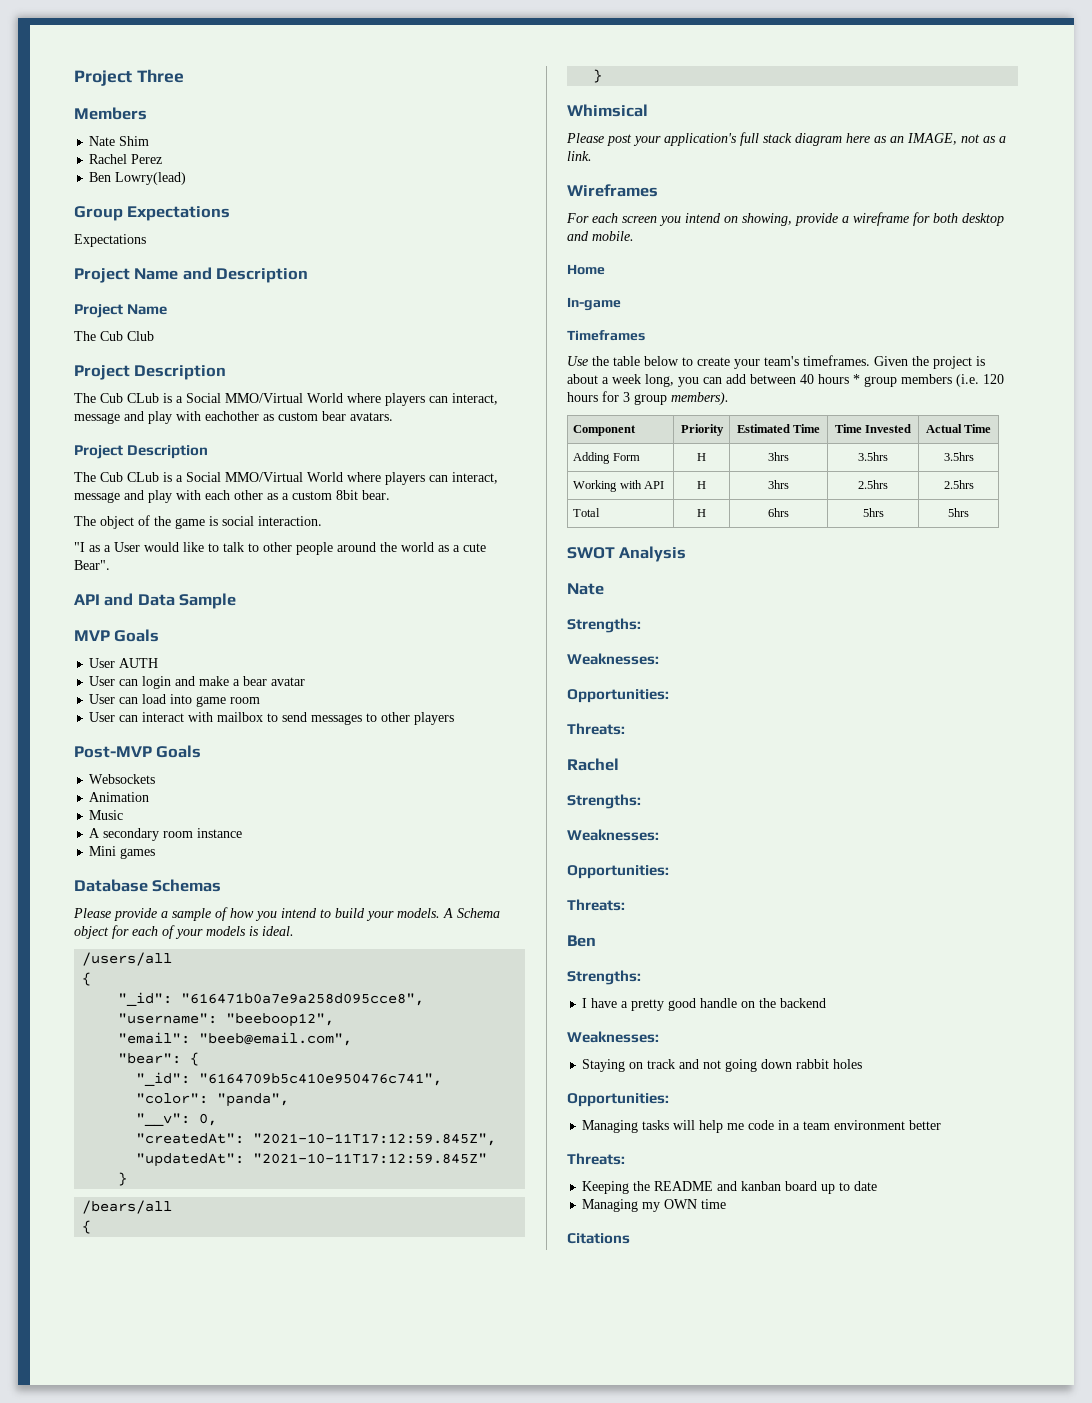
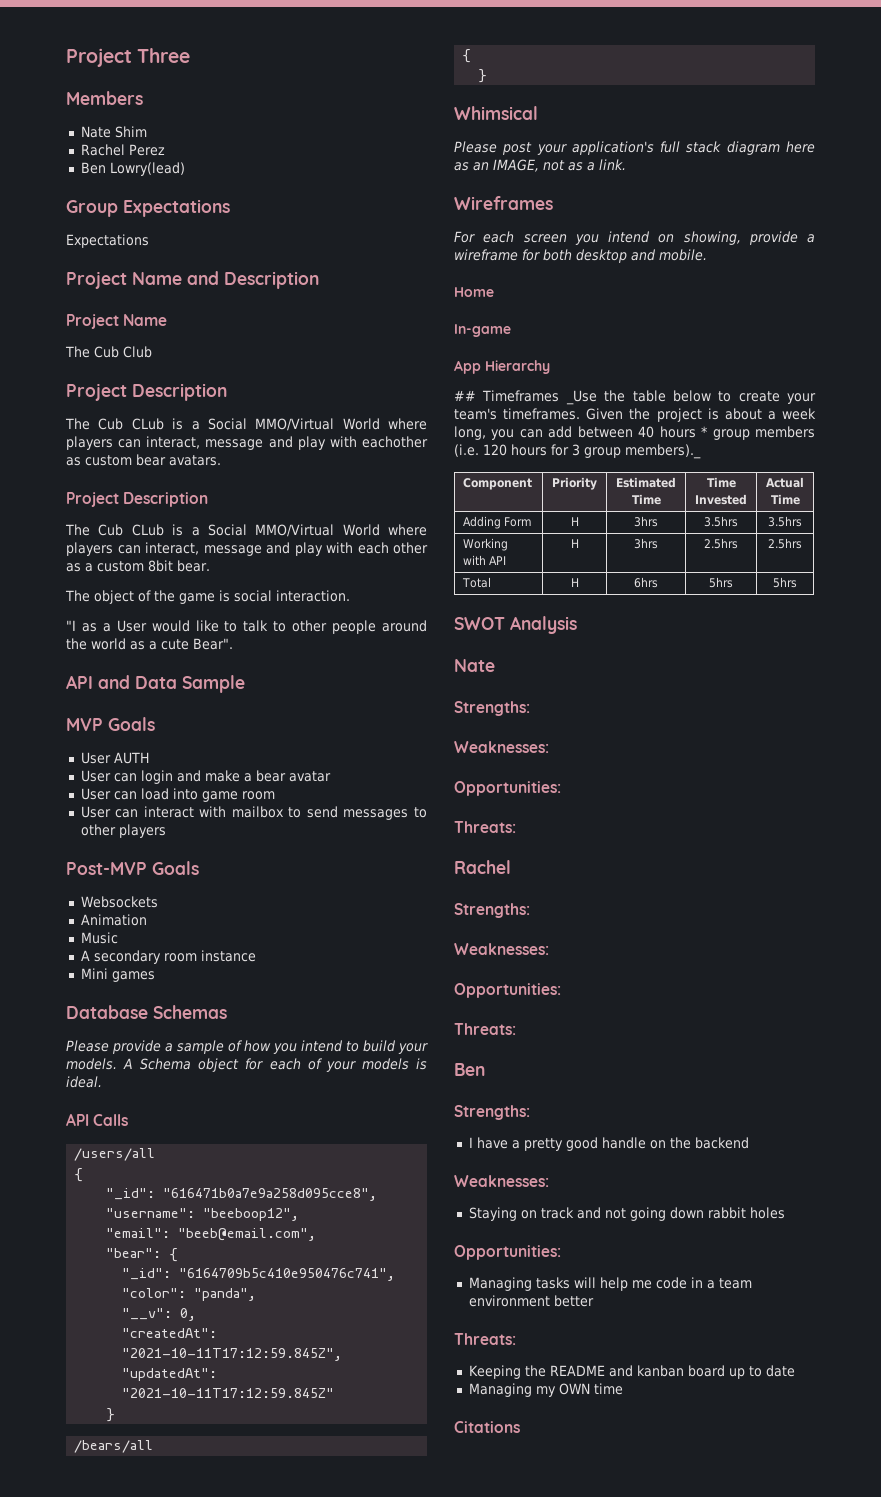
(294, 931) none -> [66,1113,129,1126] // API Calls
(621, 304) none -> [454,360,550,374] [454,390,476,401] App Hierarchy // ##
[567,356,588,366] // Use -> [565,390,597,405] _Use
[671,392,729,405] members). -> [625,444,701,459] members)._

